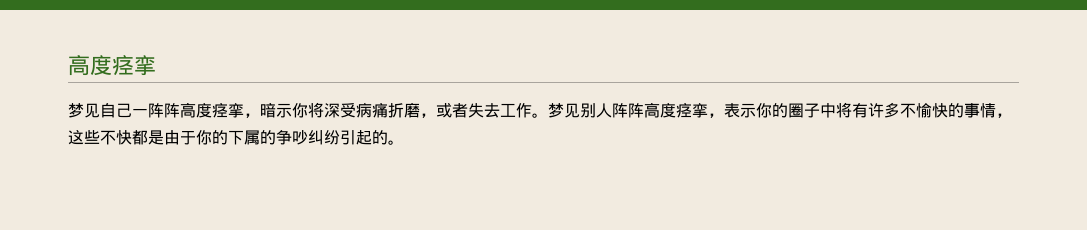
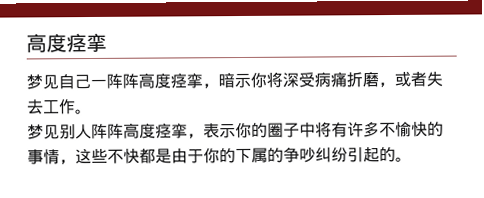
(548, 115) none -> (92, 112) //

